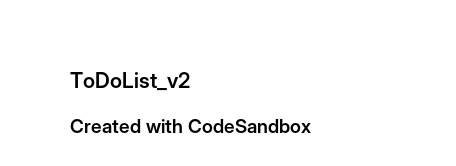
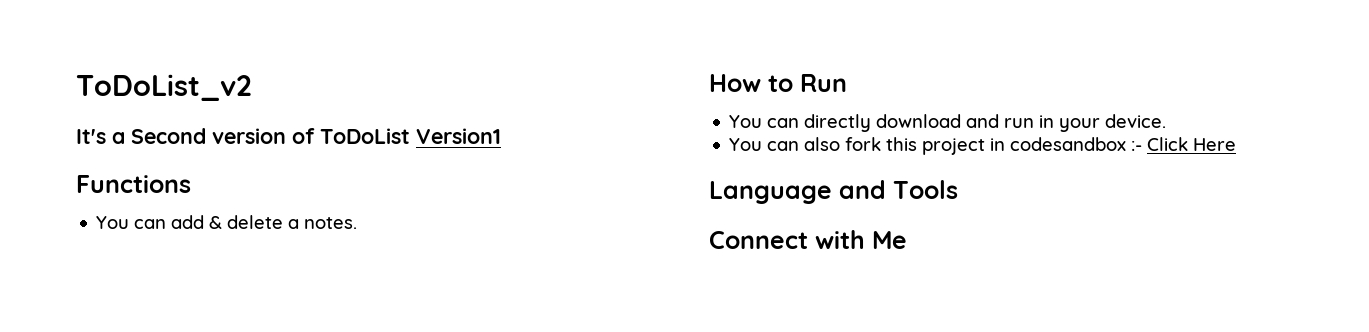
[70,119,312,133] Created with CodeSandbox -> [76,128,501,144] [76,175,191,193] [96,215,358,229] [709,74,847,92] [729,114,1167,132] [729,137,1237,155] [709,180,958,204] [709,230,907,249] It's a Second version of ToDoList Version1 // Functions // You can add & delete a notes. // How to Run // You can directly download and run in your device. // You can also fork this project in codesandbox :- Click Here // Language and Tools // Connect with Me

